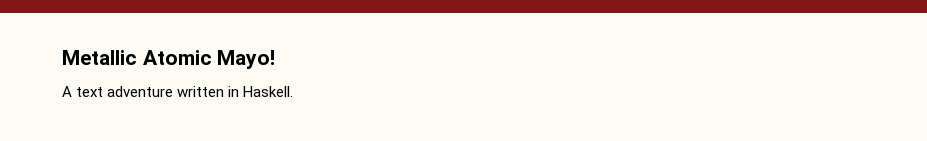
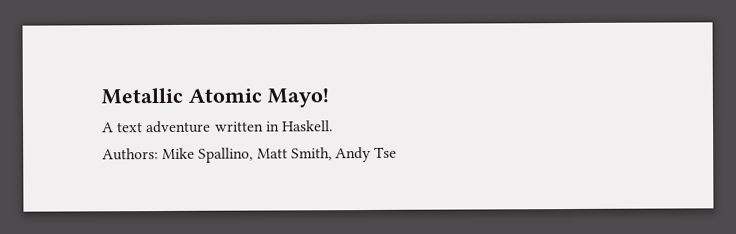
(294, 91) none -> [102,146,398,163] // Authors: Mike Spallino, Matt Smith, Andy Tse

